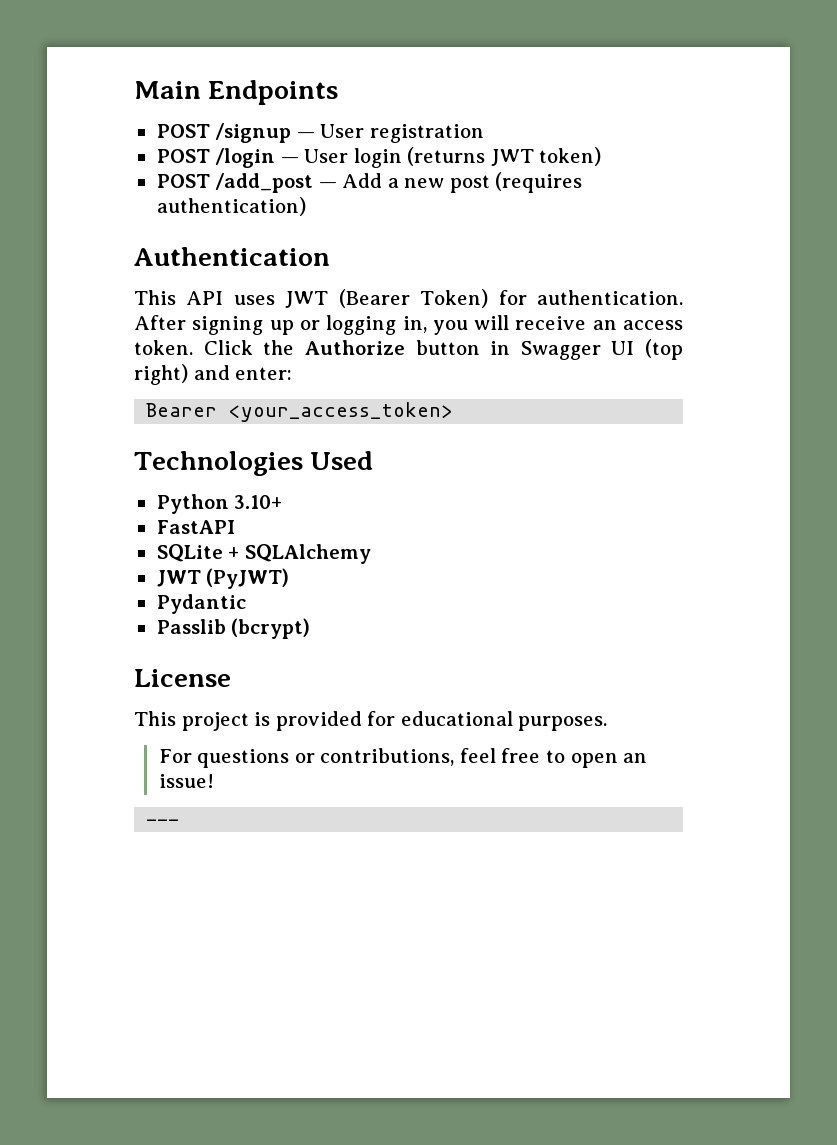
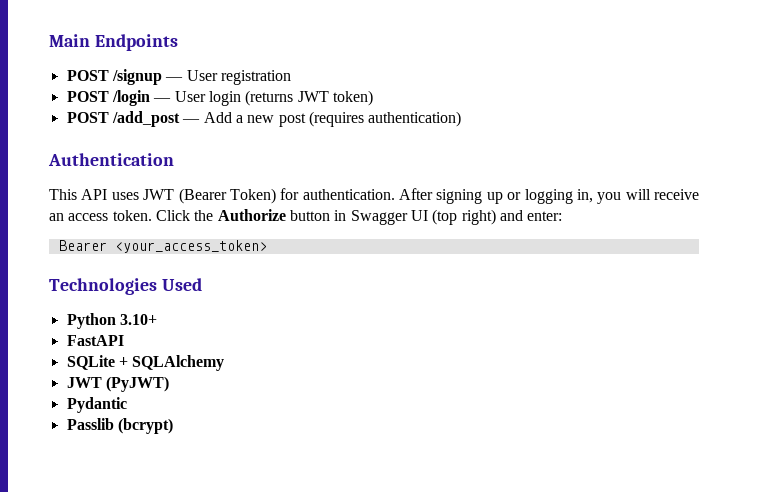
[134,669,231,687] [134,711,608,731] [158,748,648,768] [158,774,214,788] [146,819,180,825] // License // This project is provided for educational purposes. // For questions or contributions, feel free to open an issue! // --- -> (173, 426) none

